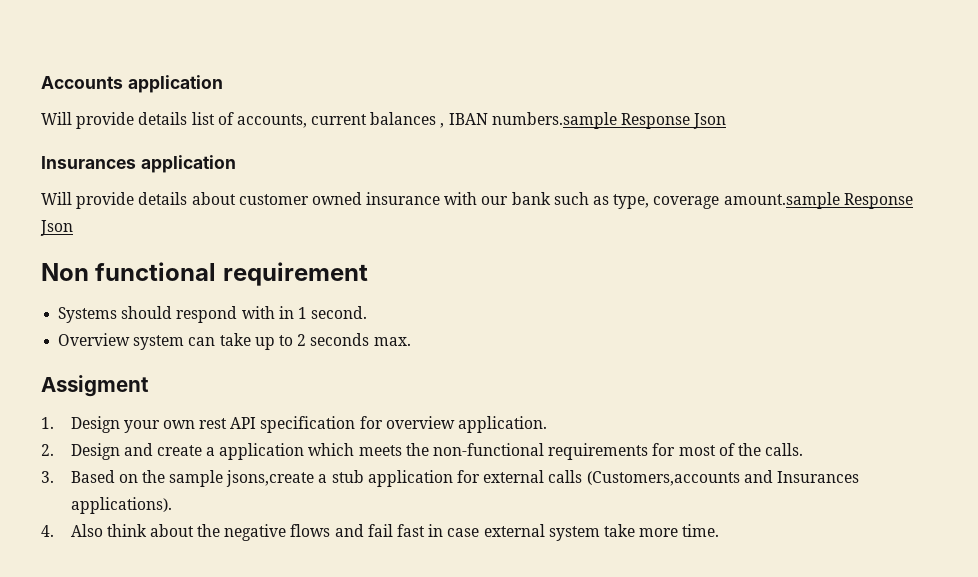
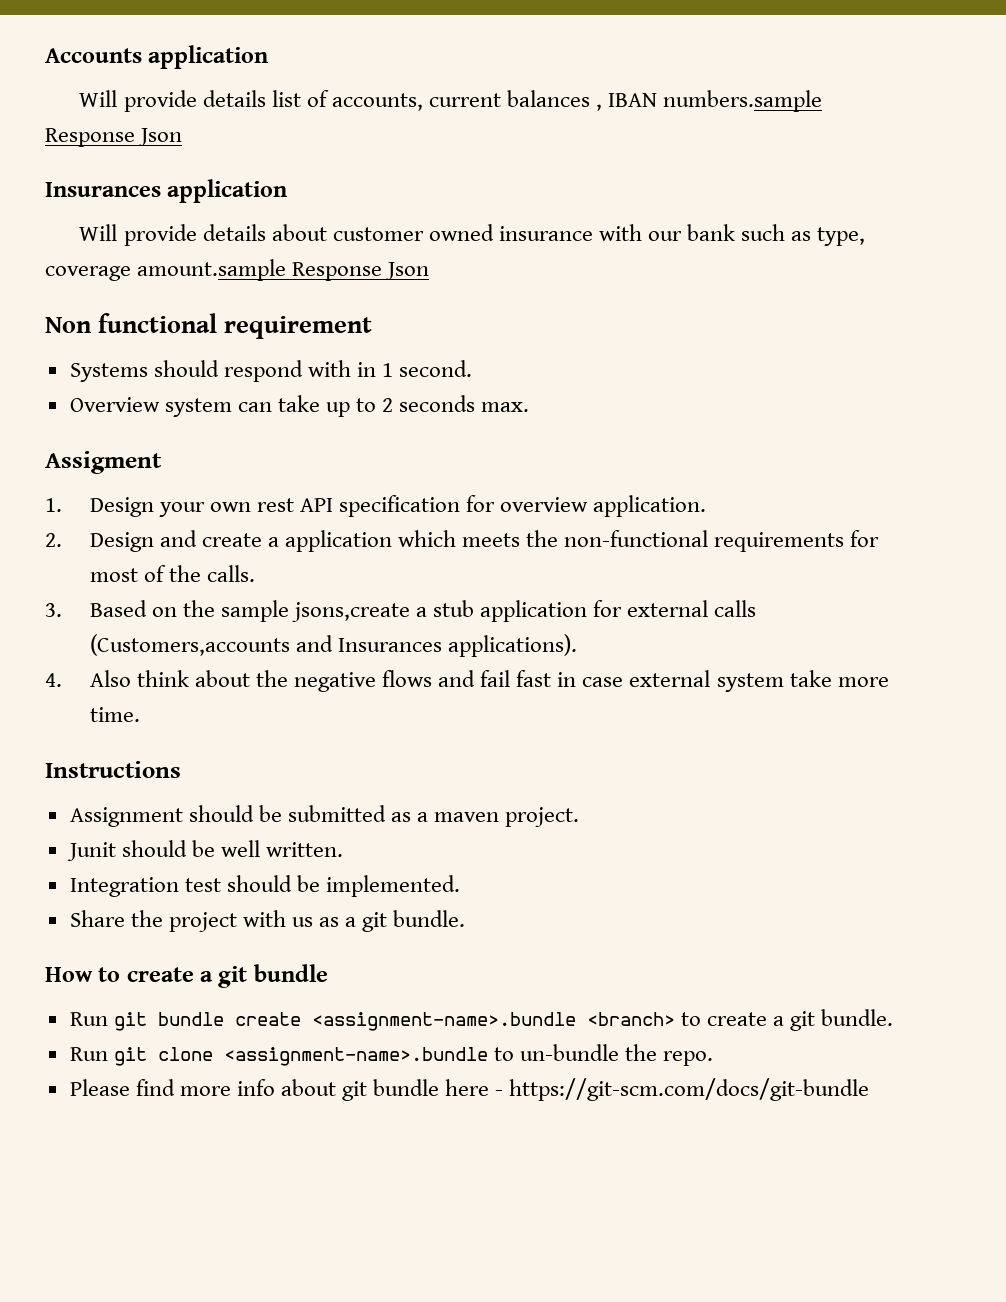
(720, 530) none -> [45,761,181,778] [69,805,580,827] [66,840,344,861] [69,875,461,897] [69,910,466,932] [45,964,328,988] [69,1009,894,1031] [69,1044,714,1066] [69,1078,870,1101] // Instructions // Assignment should be submitted as a maven project. // Junit should be well written. // Integration test should be implemented. // Share the project with us as a git bundle. // How to create a git bundle // Run git bundle create <assignment-name>.bundle <branch> to create a git bundle. // Run git clone <assignment-name>.bundle to un-bundle the repo. // Please find more info about git bundle here - https://git-scm.com/docs/git-bundle

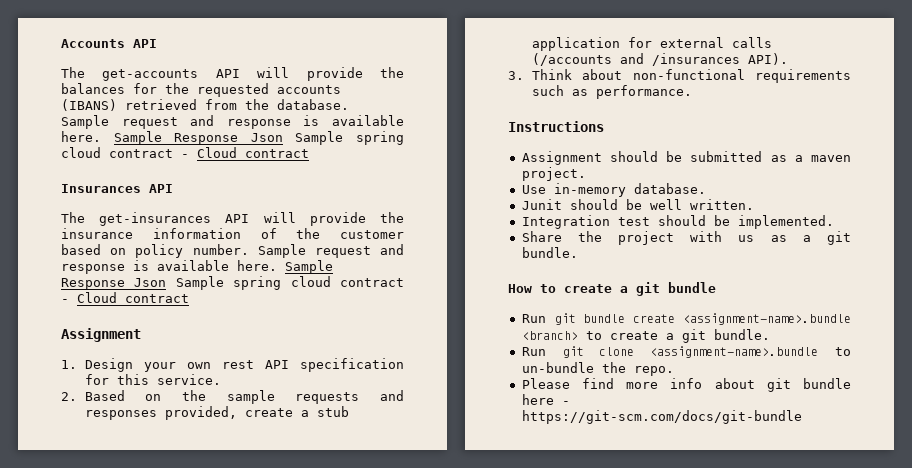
[148,45,269,69] [79,90,823,112] [45,128,183,147] [45,179,288,203] [79,224,866,246] [45,259,430,281] [45,313,373,339] [69,360,473,382] [69,395,530,417] [45,451,162,474] application // Will provide details list of accounts, current balances , IBAN numbers.sample Response Json // Insurances application // Will provide details about customer owned insurance with our bank such as type, coverage amount.sample Response Json // Non functional requirement // Systems should respond with in 1 second. // Overview system can take up to 2 seconds max. // Assigment -> [133,39,157,48] [61,67,404,81] [61,83,341,97] [61,99,349,111] [61,115,404,129] [61,131,404,145] [61,147,309,158] [61,184,173,193] [61,212,404,226] [61,228,404,239] [61,244,404,258] [61,260,333,274] [61,276,404,290] [61,292,189,303] [61,328,141,342] API // The get-accounts API will provide the balances for the requested accounts (IBANS) retrieved from the database. Sample request and response is available here. Sample Response Json Sample spring cloud contract - Cloud contract // Insurances API // The get-insurances API will provide the insurance information of the customer based on policy number. Sample request and response is available here. Sample Response Json Sample spring cloud contract - Cloud contract // Assignment
[500,495,707,517] [45,530,880,552] [89,565,255,582] [45,600,410,622] overview application. // 2. Design and create a application which meets the non-functional requirements for most of the calls. // 3. Based on the sample jsons,create -> [116,374,221,385] [61,390,404,404] [84,406,293,420] this service. // 2. Based on the sample requests and responses provided, create
[89,634,577,657] [45,670,889,692] [89,707,140,722] (Customers,accounts and Insurances applications). // 4. Also think about the negative flows and fail fast in case external system take more time. -> [531,53,788,66] [508,69,851,83] [531,85,692,99] (/accounts and /insurances API). // 3. Think about non-functional requirements such as performance.
(580, 817) none -> [521,183,706,197] // Use in-memory database.

